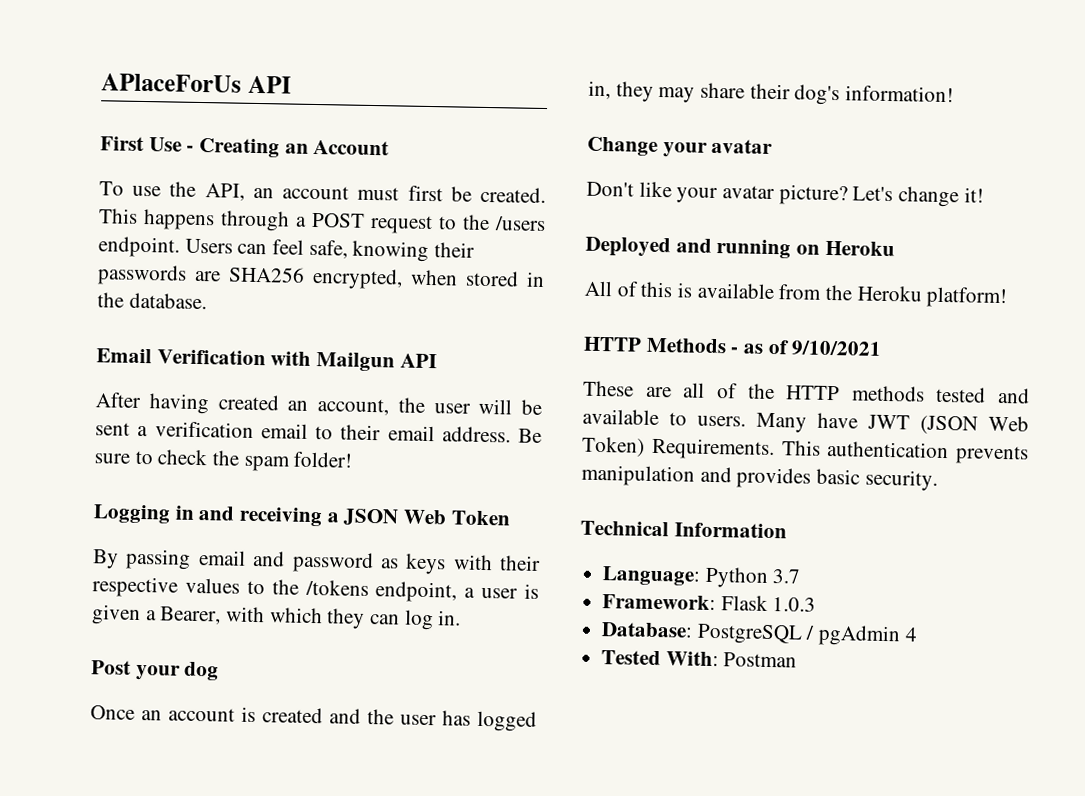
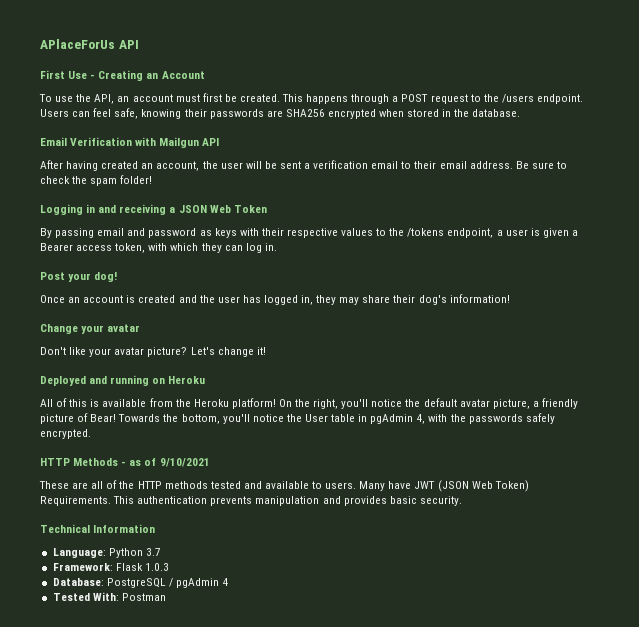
[312,267,403,290] encrypted, -> [327,109,376,119] encrypted
[160,606,222,625] Bearer, -> [40,243,146,253] Bearer access token,
[184,661,220,681] dog -> [94,272,118,282] dog!
(1008, 297) none -> [278,398,578,409] [40,413,555,424] [40,429,91,439] On the right, you'll notice the default avatar picture, a friendly picture of Bear! Towards the bottom, you'll notice the User table in pgAdmin 4, with the passwords safely encrypted.

